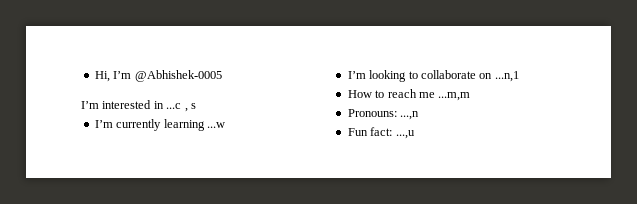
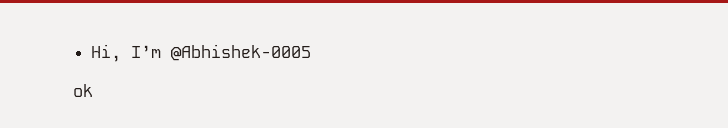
[81,100,196,112] [94,119,225,131] [347,70,519,82] [347,89,471,101] [347,109,420,120] [347,127,415,139] I’m interested in ...c , s // I’m currently learning ...w // I’m looking to collaborate on ...n,1 // How to reach me ...m,m // Pronouns: ...,n // Fun fact: ...,u -> [73,84,93,97] ok

